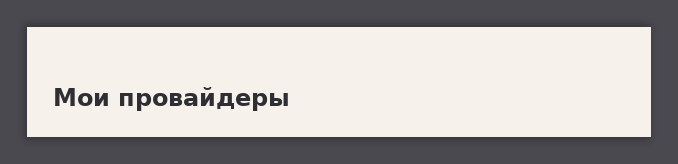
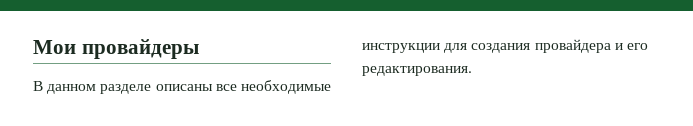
(290, 99) none -> [33,80,331,94] [362,39,648,53] [362,66,472,76] // В данном разделе описаны все необходимые инструкции для создания провайдера и его редактирования.

